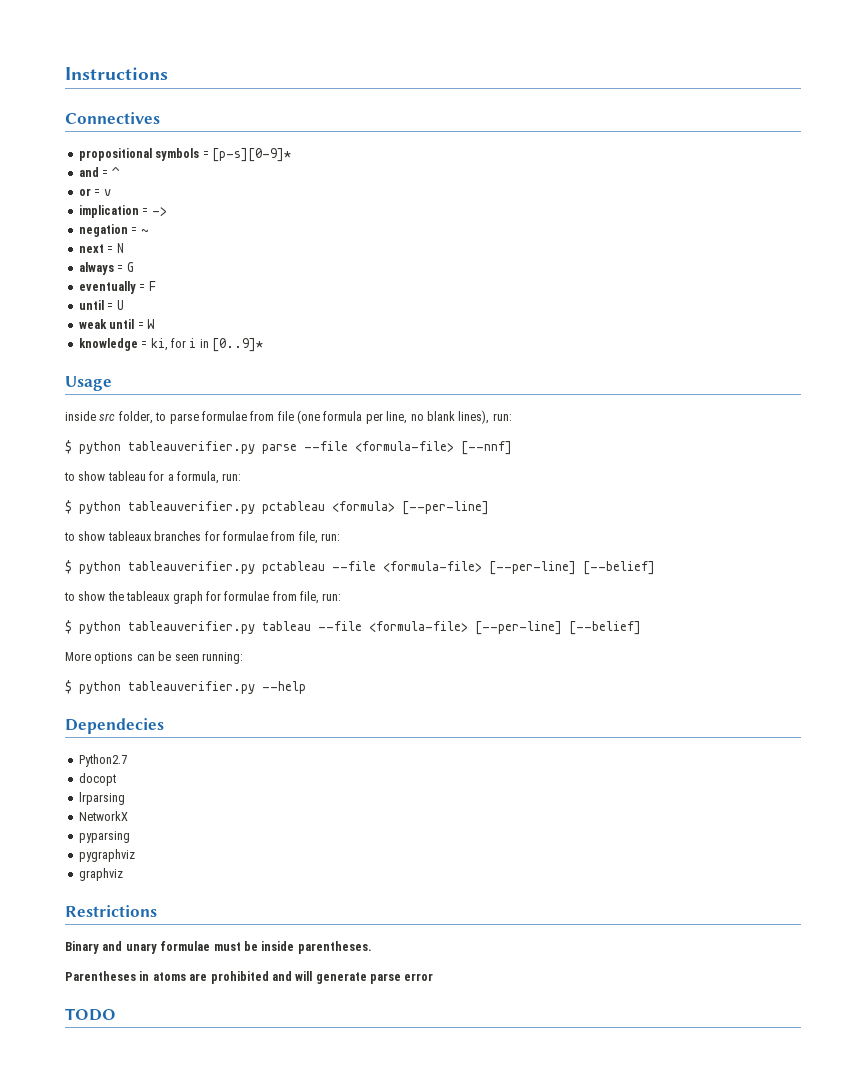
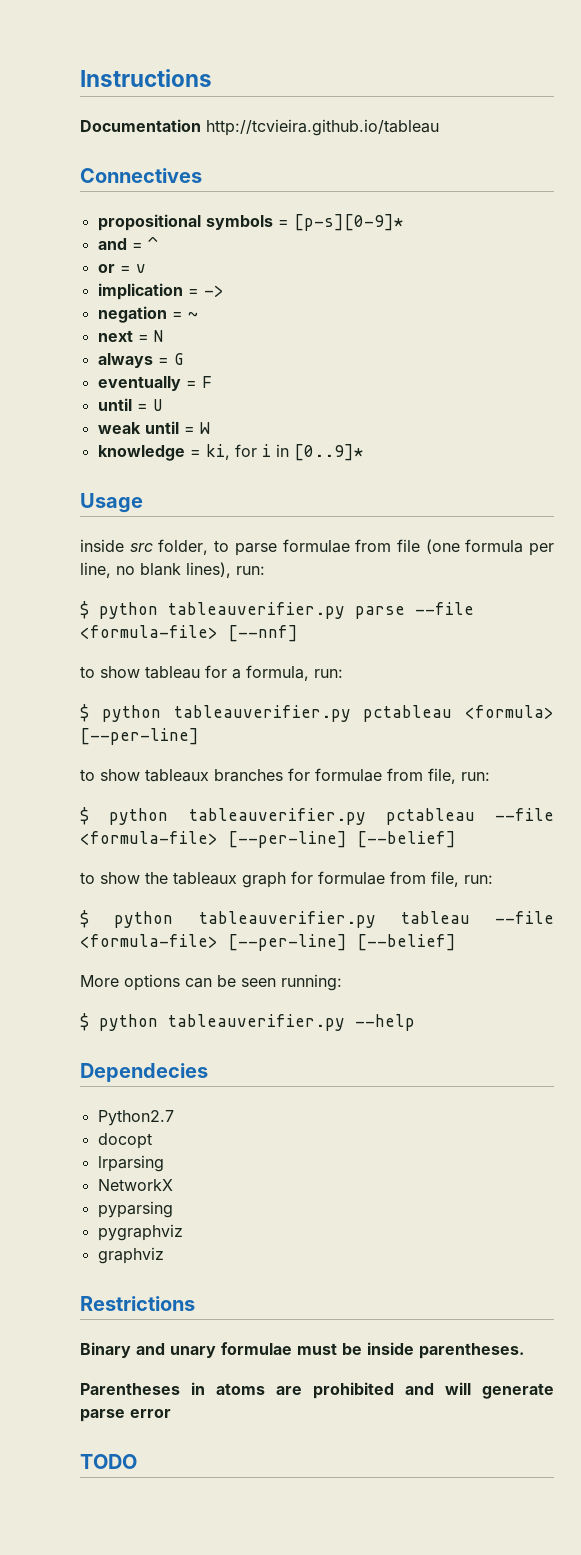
(168, 73) none -> [80,119,439,136] // Documentation http://tcvieira.github.io/tableau

